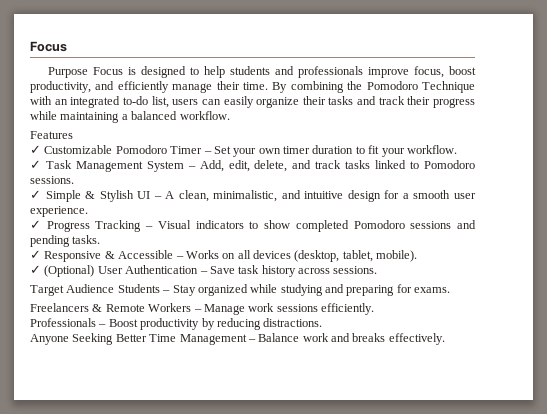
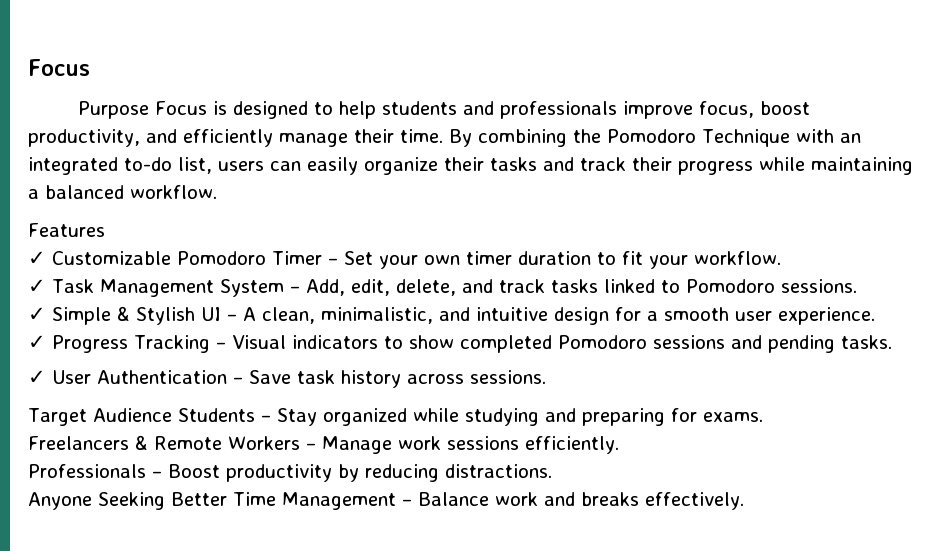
[44,250,418,262] [30,265,95,277] Responsive & Accessible – Works on all devices (desktop, tablet, mobile). // ✓ (Optional) -> (46, 377) none

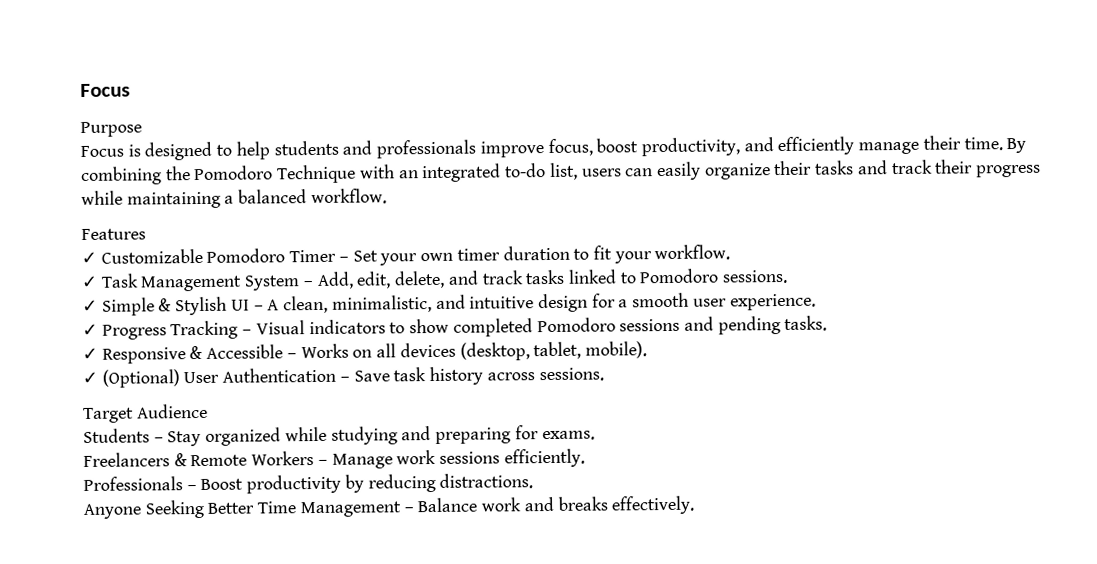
(150, 110) none -> (142, 129) //
(46, 377) none -> [101,341,647,364] [82,369,180,388] Responsive & Accessible – Works on all devices (desktop, tablet, mobile). // ✓ (Optional)
(172, 415) none -> (208, 411) //

